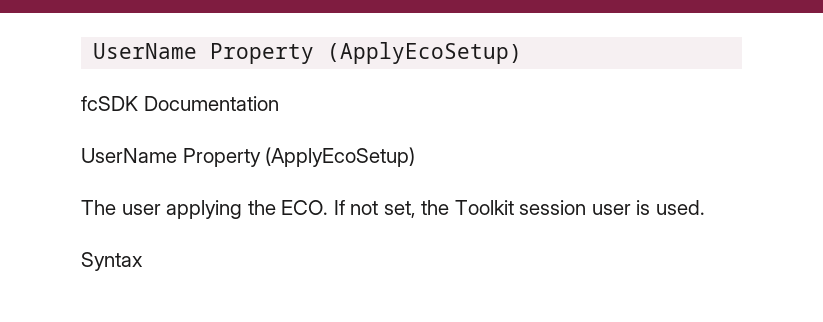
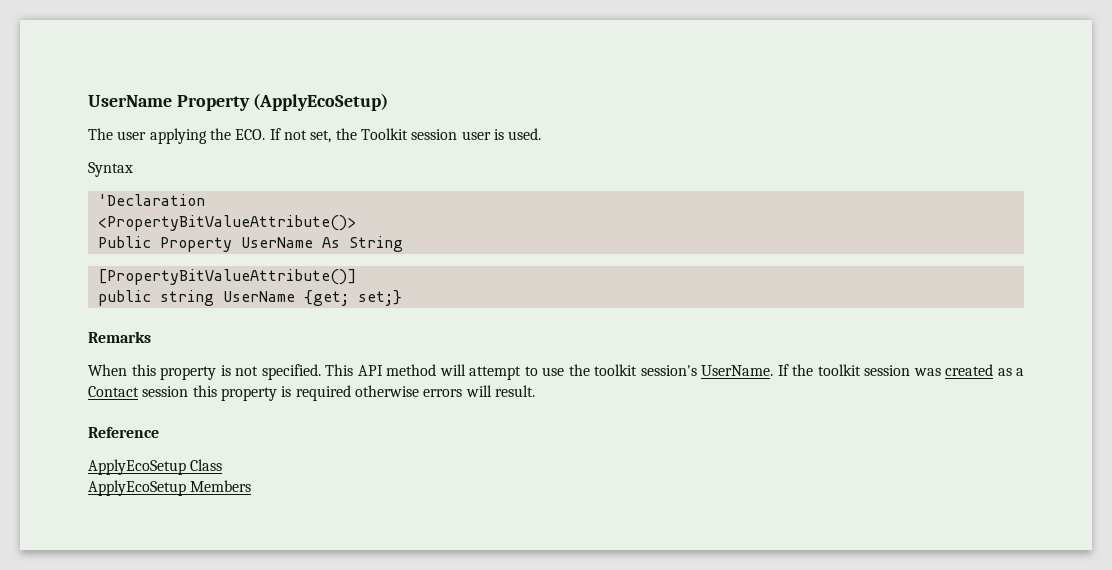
[93,42,523,64] [81,96,279,111] [81,147,416,167] UserName Property (ApplyEcoSetup) // fcSDK Documentation // UserName Property (ApplyEcoSetup) -> [88,93,389,111] UserName Property (ApplyEcoSetup)
(143, 261) none -> [97,194,205,206] [97,215,356,231] [97,236,403,252] [97,269,356,285] [97,290,402,306] [88,331,151,343] [88,364,1024,380] [88,385,535,401] [88,427,159,438] [88,459,223,475] [88,480,252,496] // 'Declaration // <PropertyBitValueAttribute()> // Public Property UserName As String // [PropertyBitValueAttribute()] // public string UserName {get; set;} // Remarks // When this property is not specified. This API method will attempt to use the toolkit session's UserName. If the toolkit session was created as a Contact session this property is required otherwise errors will result. // Reference // ApplyEcoSetup Class // ApplyEcoSetup Members

